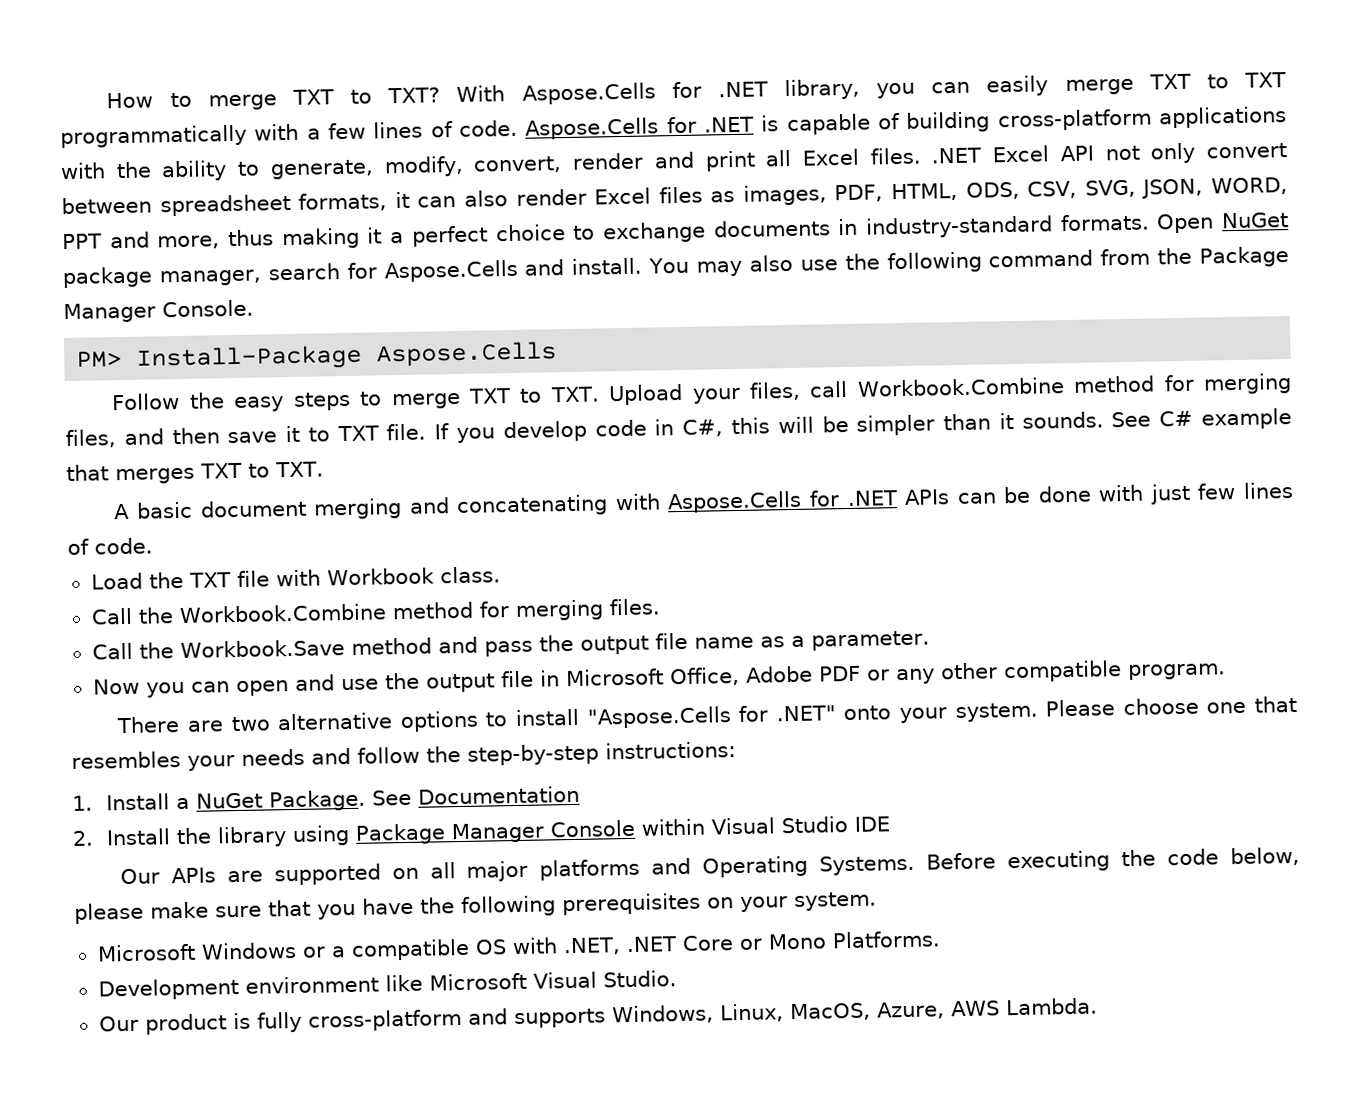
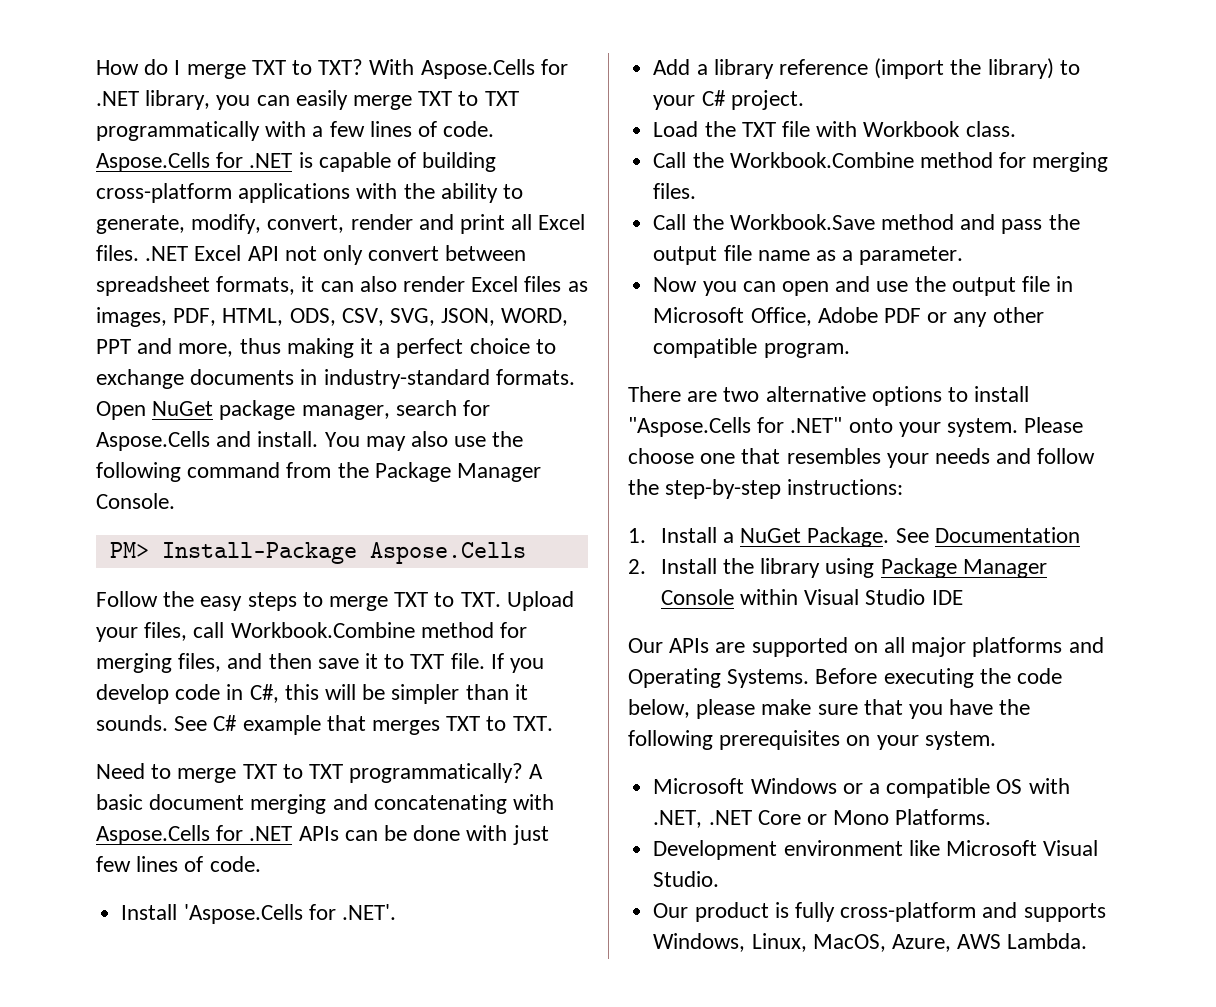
[169,92,192,108] to -> [144,59,181,75] do I
(324, 469) none -> [96,763,524,783] Need to merge TXT to TXT programmatically?
(153, 546) none -> [121,904,396,924] [653,58,1080,79] [653,90,804,110] // Install 'Aspose.Cells for .NET'. // Add a library reference (import the library) to your C# project.

